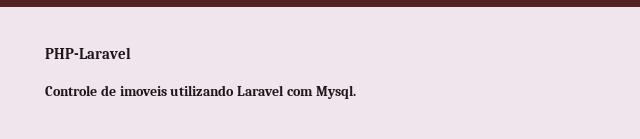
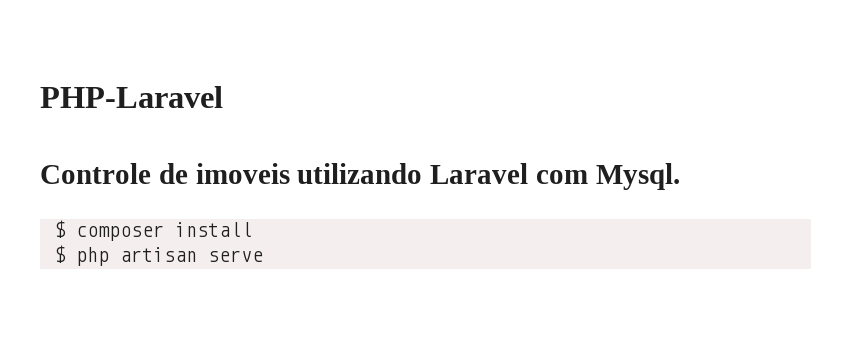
(356, 92) none -> [53,220,252,241] [53,245,263,266] // $ composer install // $ php artisan serve

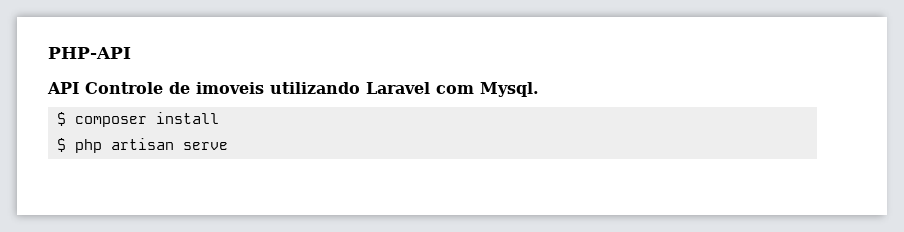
[40,86,223,108] PHP-Laravel // -> [48,47,131,59] [47,82,79,94] PHP-API // API

